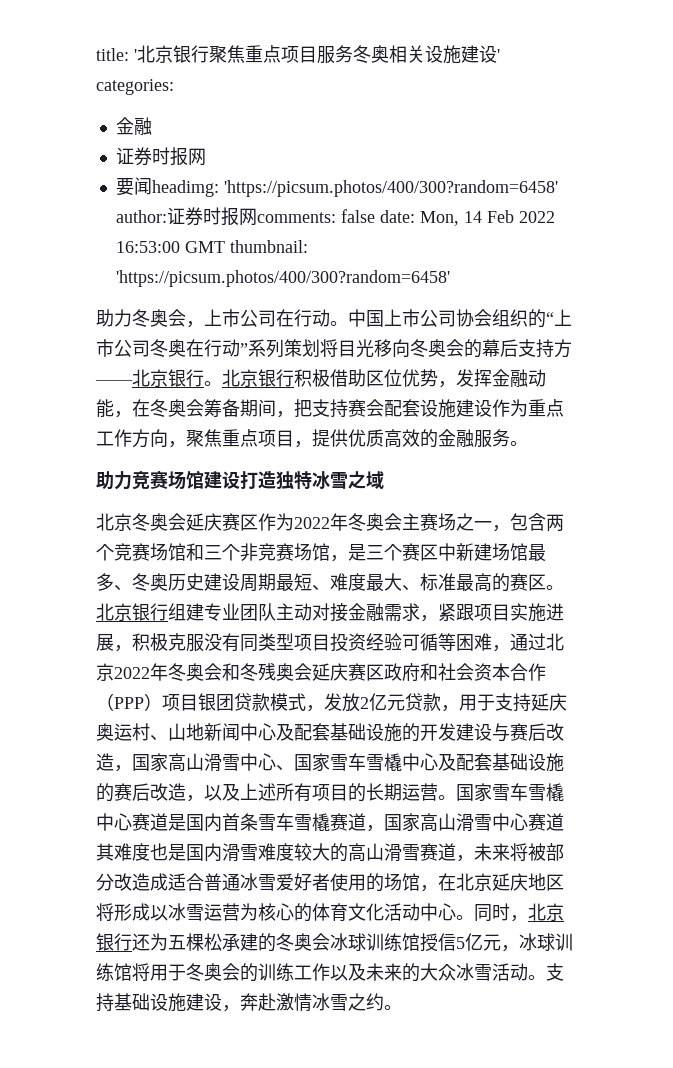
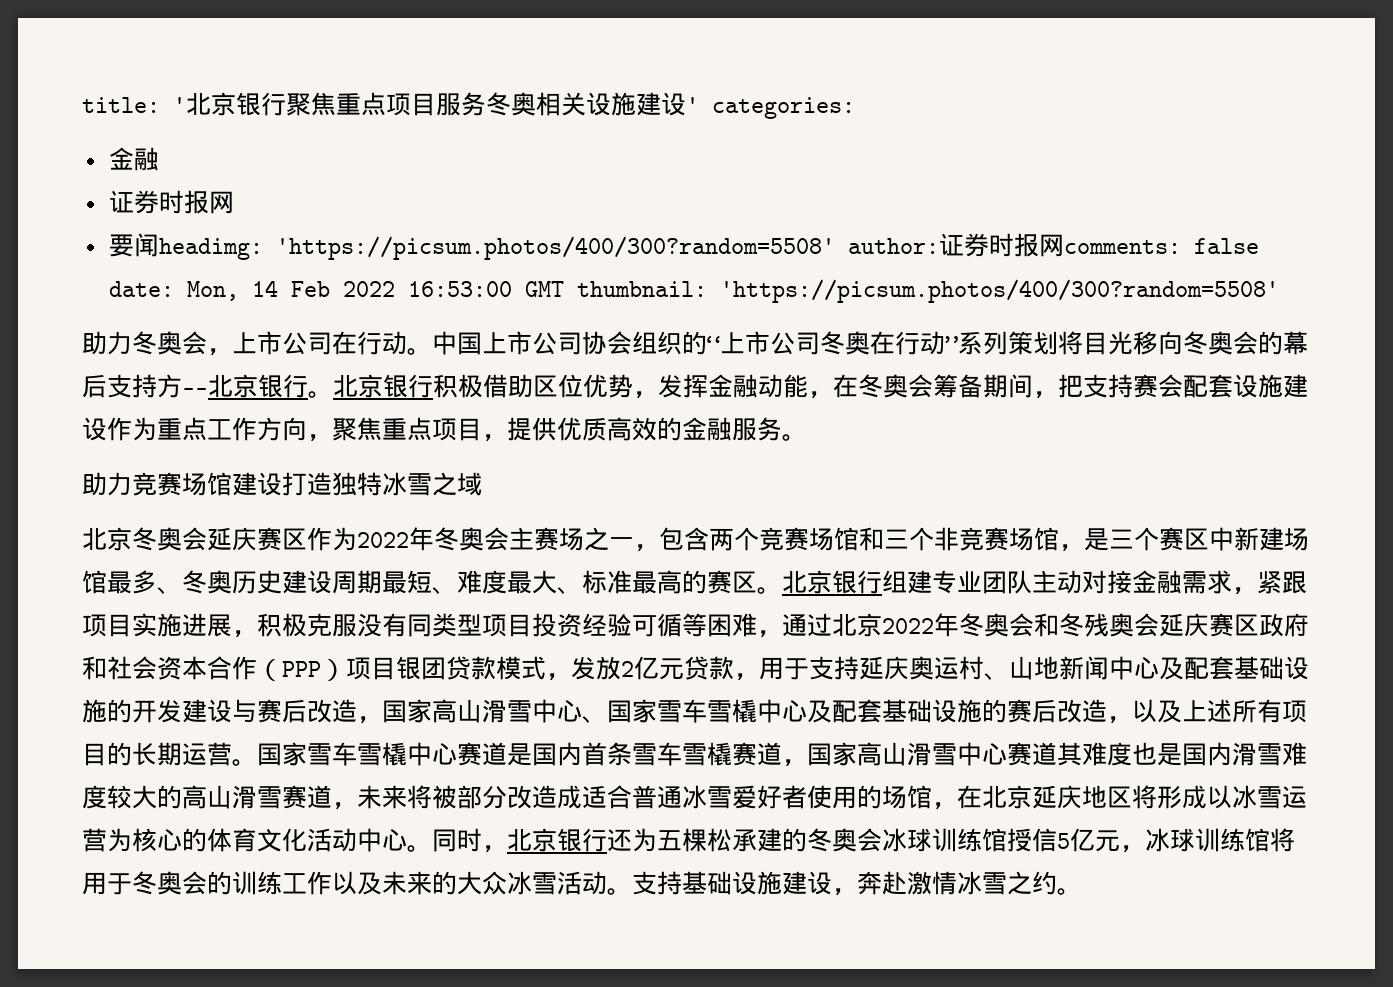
[223,180,558,197] 'https://picsum.photos/400/300?random=6458' -> [275,236,835,260] 'https://picsum.photos/400/300?random=5508'
[115,270,450,287] 'https://picsum.photos/400/300?random=6458' -> [719,279,1279,303] 'https://picsum.photos/400/300?random=5508'

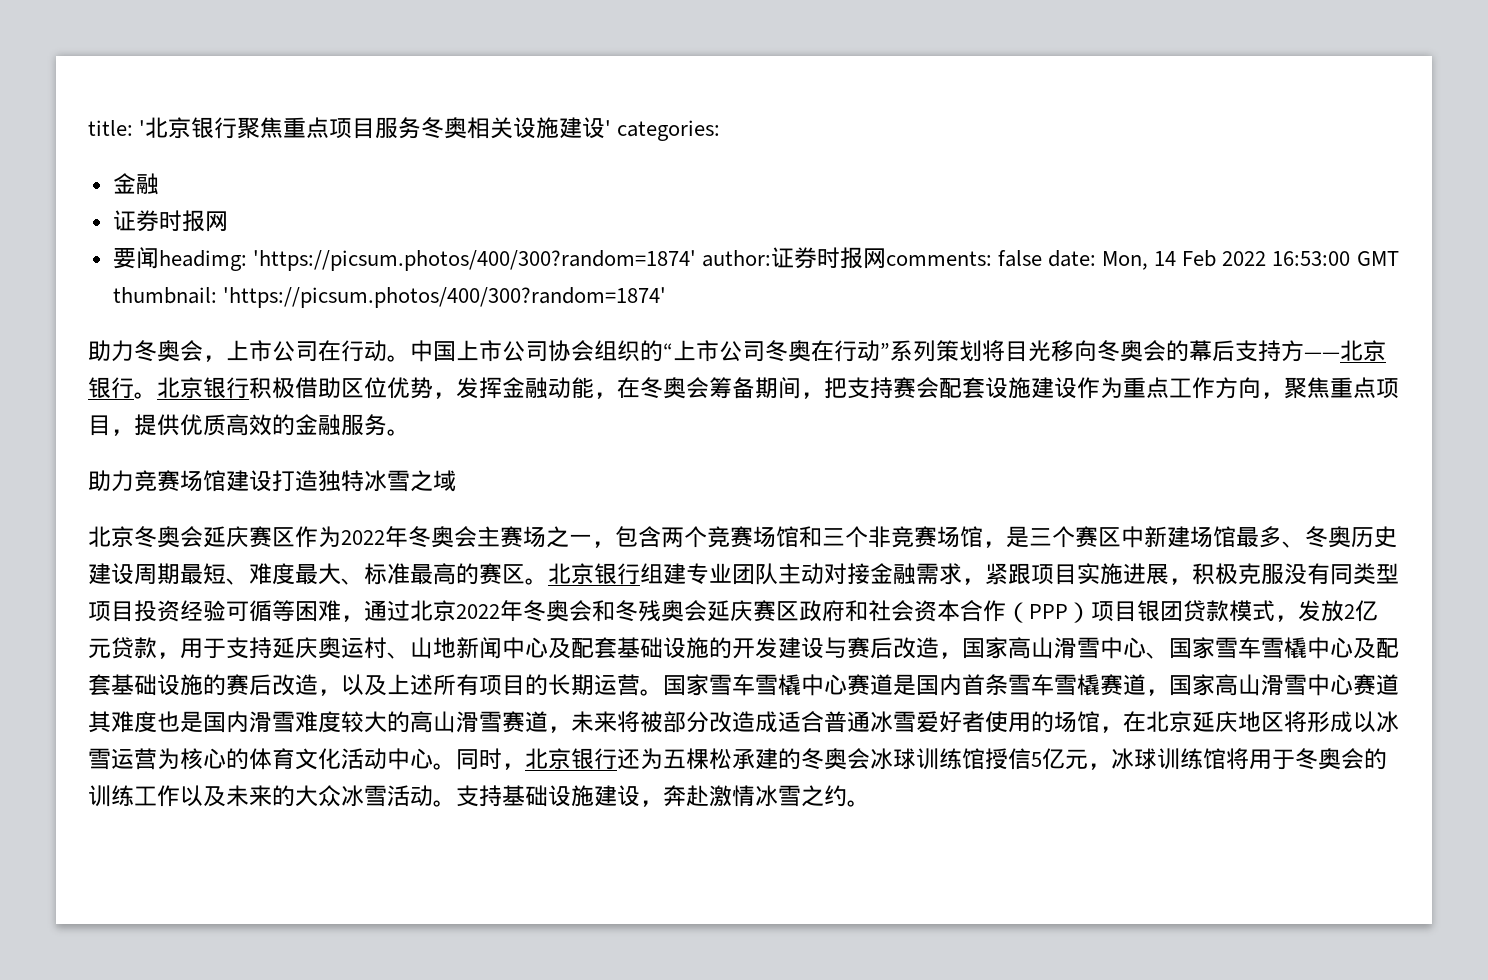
[275,236,835,260] 'https://picsum.photos/400/300?random=5508' -> [252,250,696,271] 'https://picsum.photos/400/300?random=1874'
[719,279,1279,303] 'https://picsum.photos/400/300?random=5508' -> [222,287,666,308] 'https://picsum.photos/400/300?random=1874'

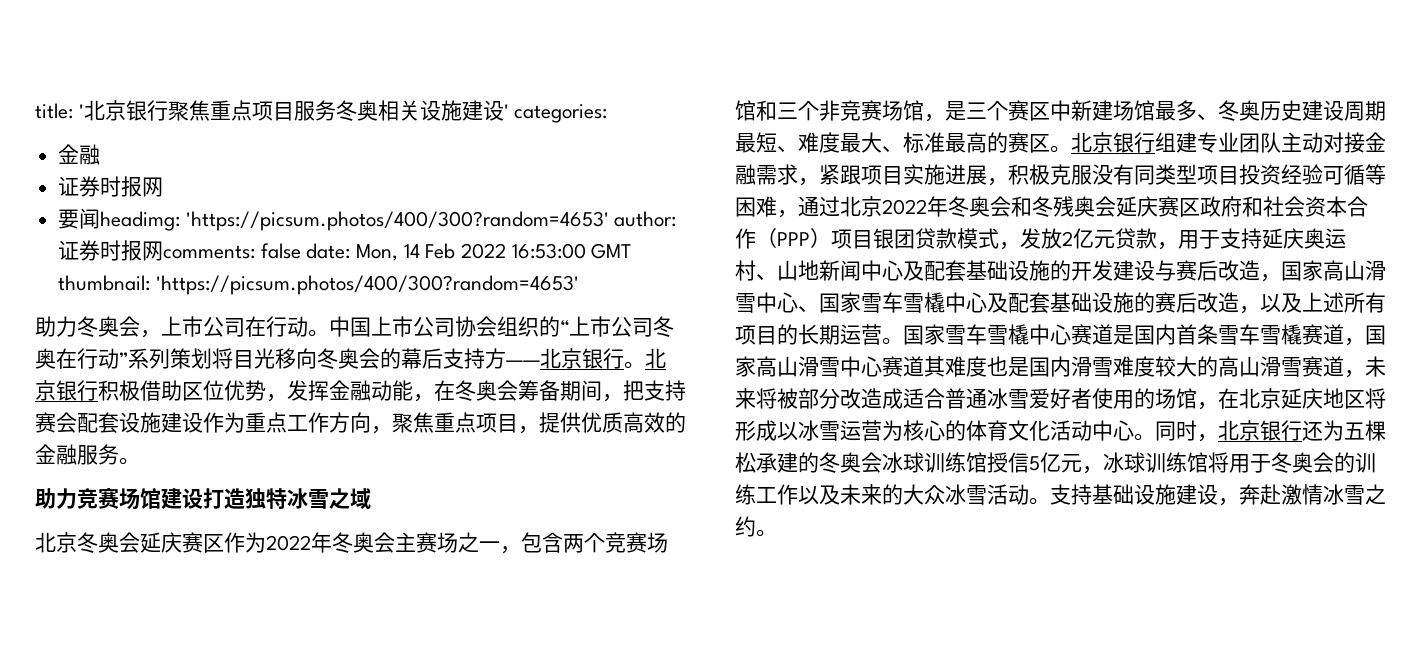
[252,250,696,271] 'https://picsum.photos/400/300?random=1874' -> [185,211,609,231] 'https://picsum.photos/400/300?random=4653'
[222,287,666,308] 'https://picsum.photos/400/300?random=1874' -> [155,275,579,295] 'https://picsum.photos/400/300?random=4653'

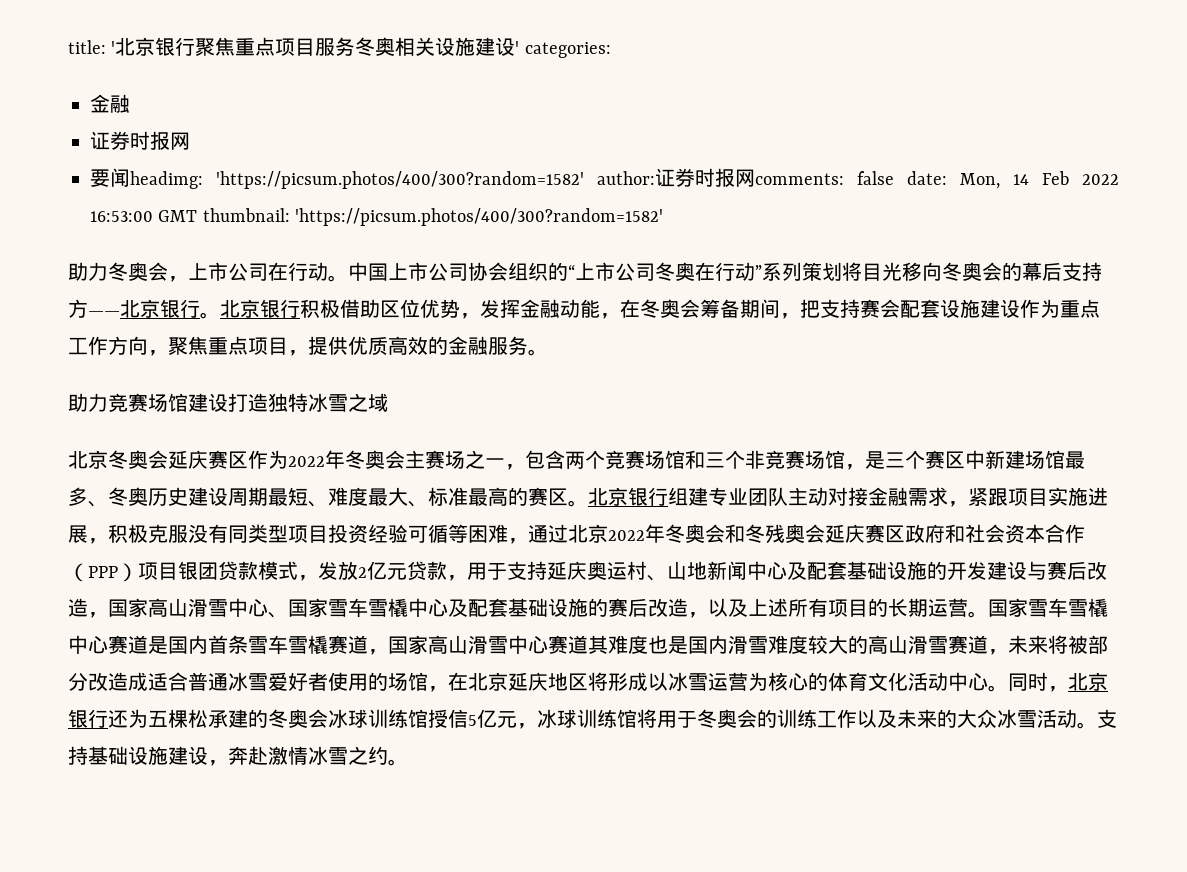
[185,211,609,231] 'https://picsum.photos/400/300?random=4653' -> [216,171,584,189] 'https://picsum.photos/400/300?random=1582'
[155,275,579,295] 'https://picsum.photos/400/300?random=4653' -> [295,208,664,226] 'https://picsum.photos/400/300?random=1582'

